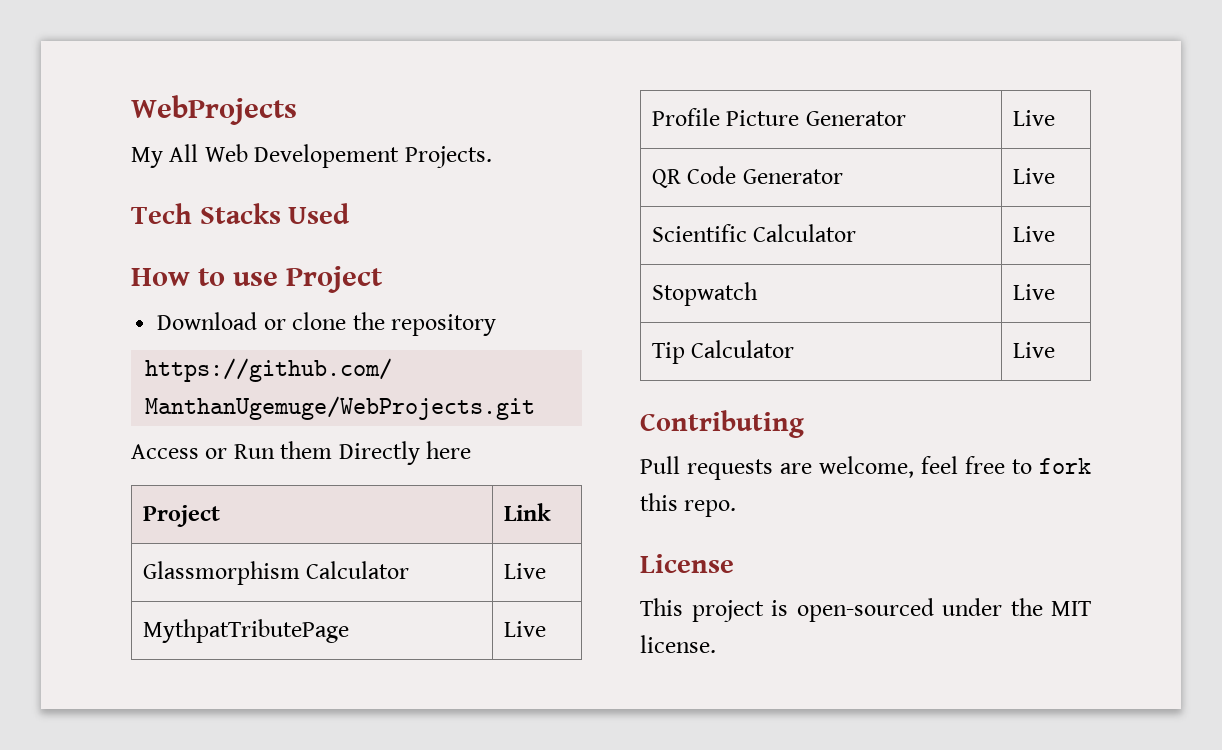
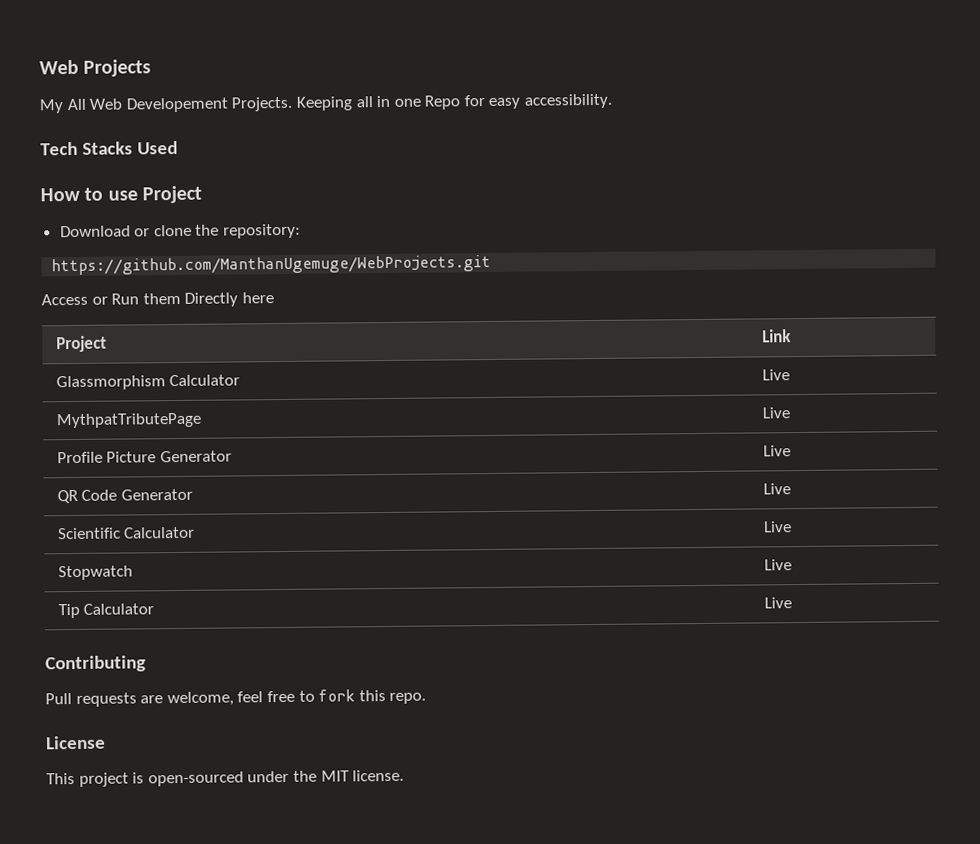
[131,95,297,125] WebProjects -> [39,59,152,77] Web Projects
(492, 157) none -> [295,93,613,111] Keeping all in one Repo for easy accessibility.
[391,314,497,336] repository -> [223,223,302,239] repository:

